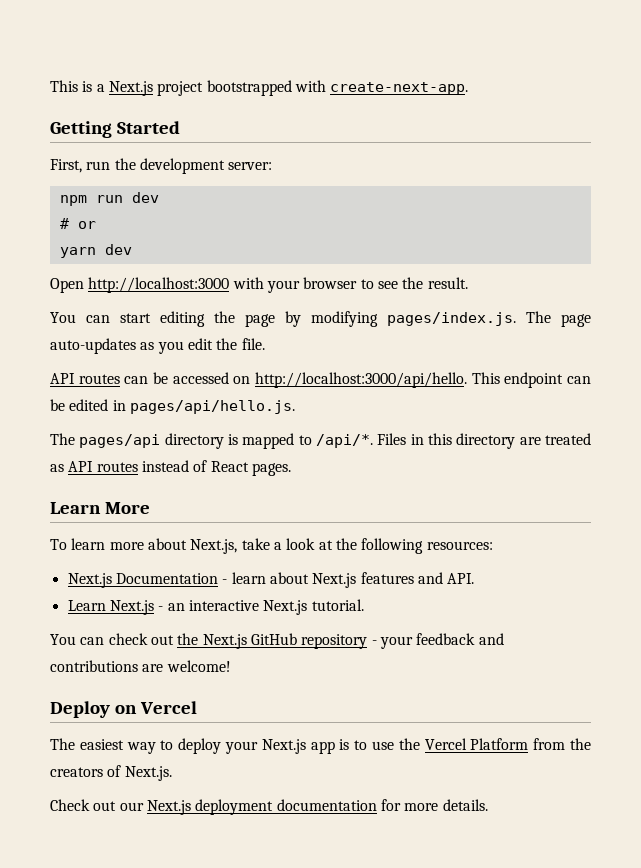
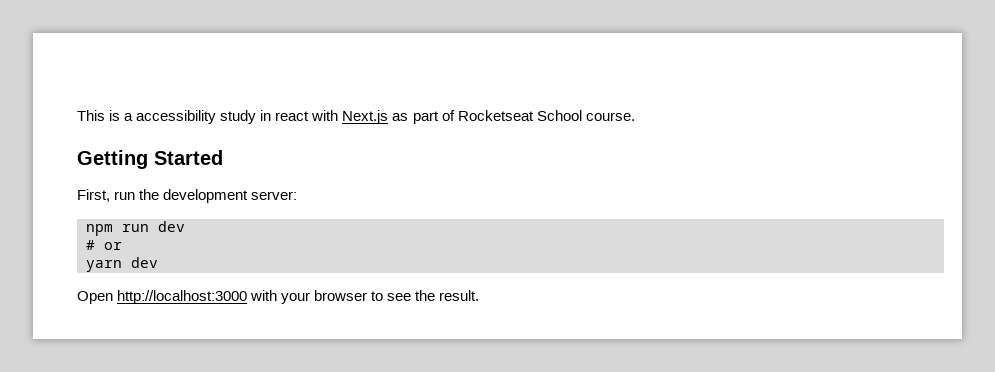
[108,80,469,96] Next.js project bootstrapped with create-next-app. -> [136,110,635,124] accessibility study in react with Next.js as part of Rocketseat School course.
[50,311,591,327] [50,338,265,354] [50,372,591,388] [50,399,295,414] [50,433,591,449] [50,460,291,476] [50,502,150,514] [50,538,493,554] [67,572,475,588] [67,599,364,615] [50,633,504,649] [50,660,231,672] [50,701,197,718] [50,738,591,754] [50,765,172,781] [50,799,488,815] // You can start editing the page by modifying pages/index.js. The page auto-updates as you edit the file. // API routes can be accessed on http://localhost:3000/api/hello. This endpoint can be edited in pages/api/hello.js. // The pages/api directory is mapped to /api/*. Files in this directory are treated as API routes instead of React pages. // Learn More // To learn more about Next.js, take a look at the following resources: // Next.js Documentation - learn about Next.js features and API. // Learn Next.js - an interactive Next.js tutorial. // You can check out the Next.js GitHub repository - your feedback and contributions are welcome! // Deploy on Vercel // The easiest way to deploy your Next.js app is to use the Vercel Platform from the creators of Next.js. // Check out our Next.js deployment documentation for more details. -> (480, 295) none

